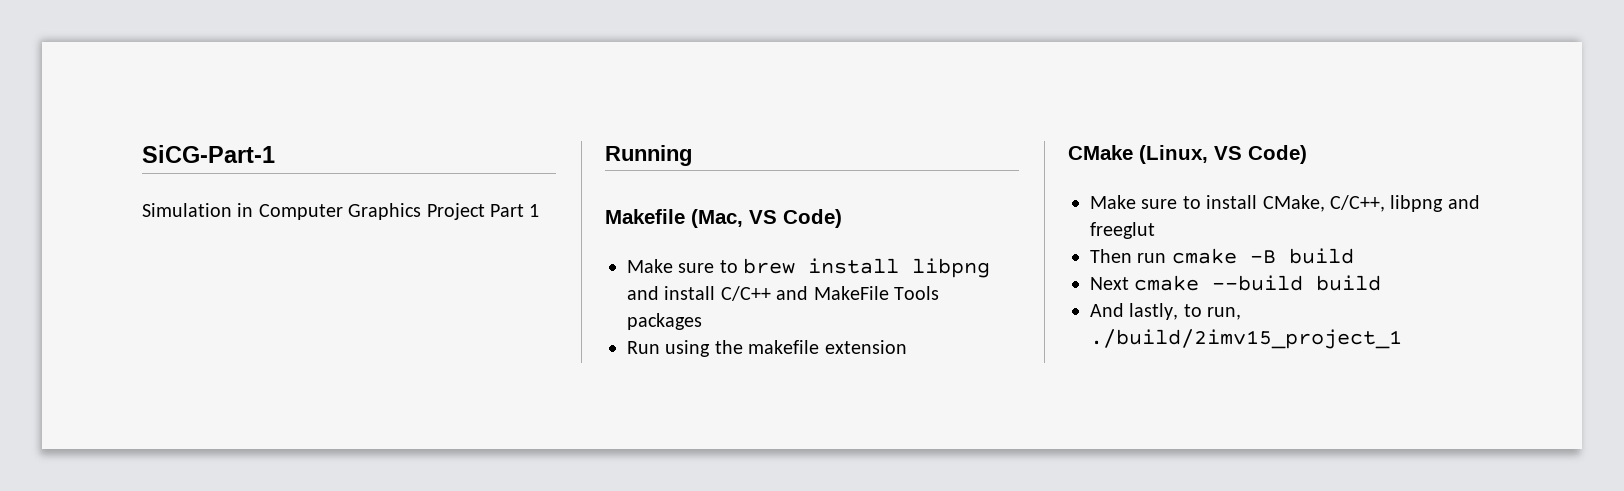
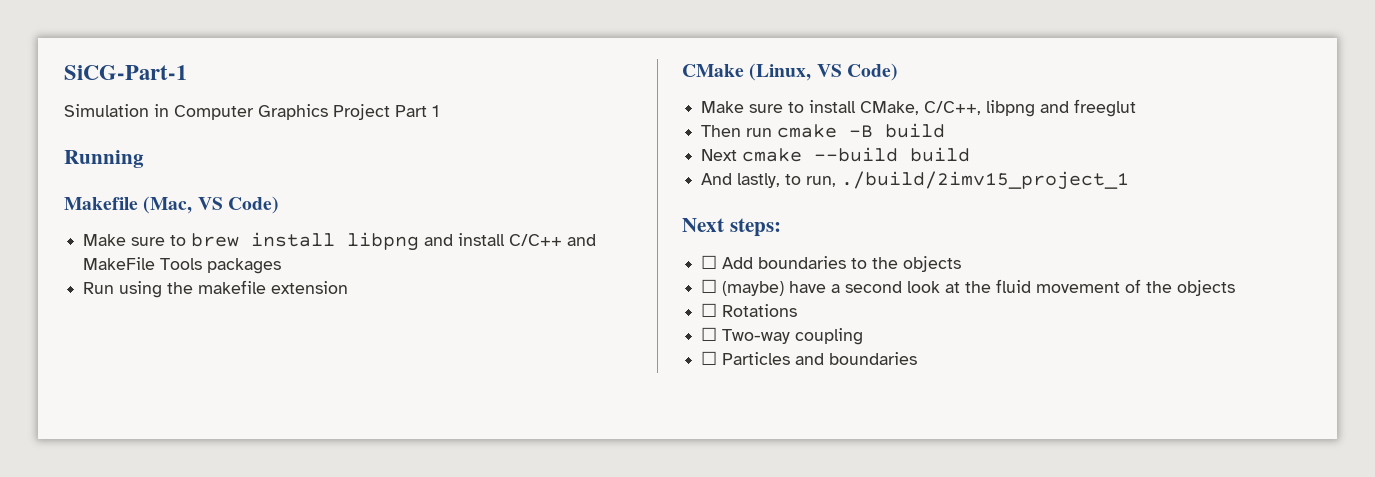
(1402, 339) none -> [682,218,781,237] [701,255,962,272] [701,279,1236,296] [701,303,798,317] [701,327,864,345] [701,351,918,365] // Next steps: // ☐ Add boundaries to the objects // ☐ (maybe) have a second look at the fluid movement of the objects // ☐ Rotations // ☐ Two-way coupling // ☐ Particles and boundaries

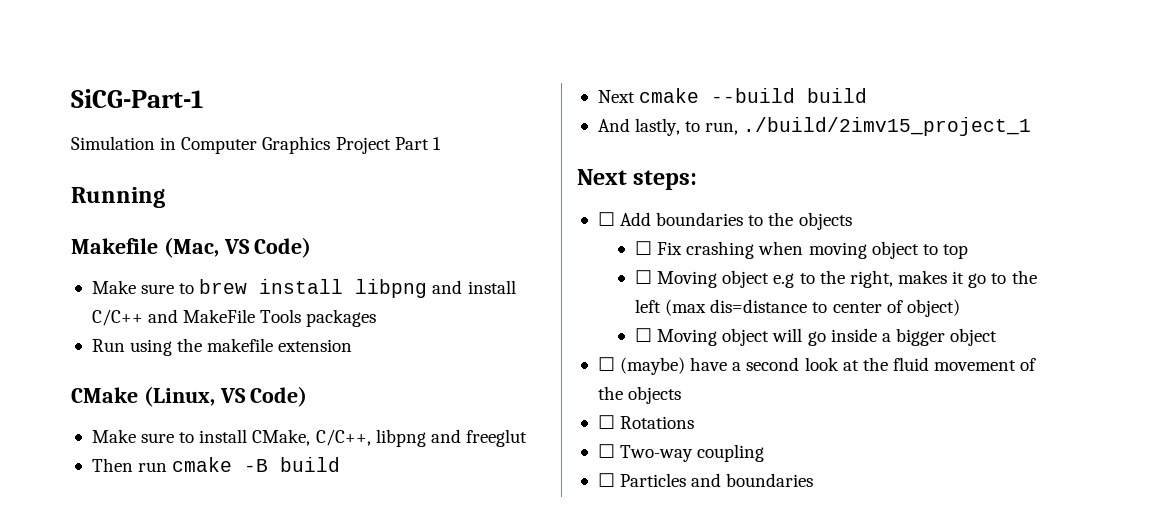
(962, 264) none -> [635,241,968,259] [635,270,1037,288] [635,299,960,317] [635,328,998,346] // ☐ Fix crashing when moving object to top // ☐ Moving object e.g to the right, makes it go to the left (max dis=distance to center of object) // ☐ Moving object will go inside a bigger object

